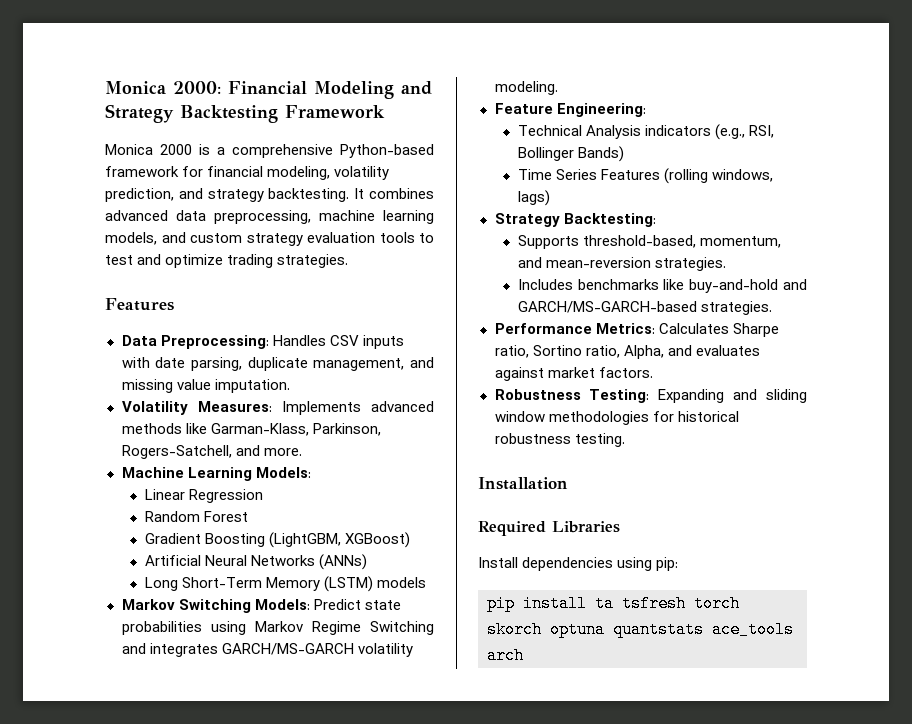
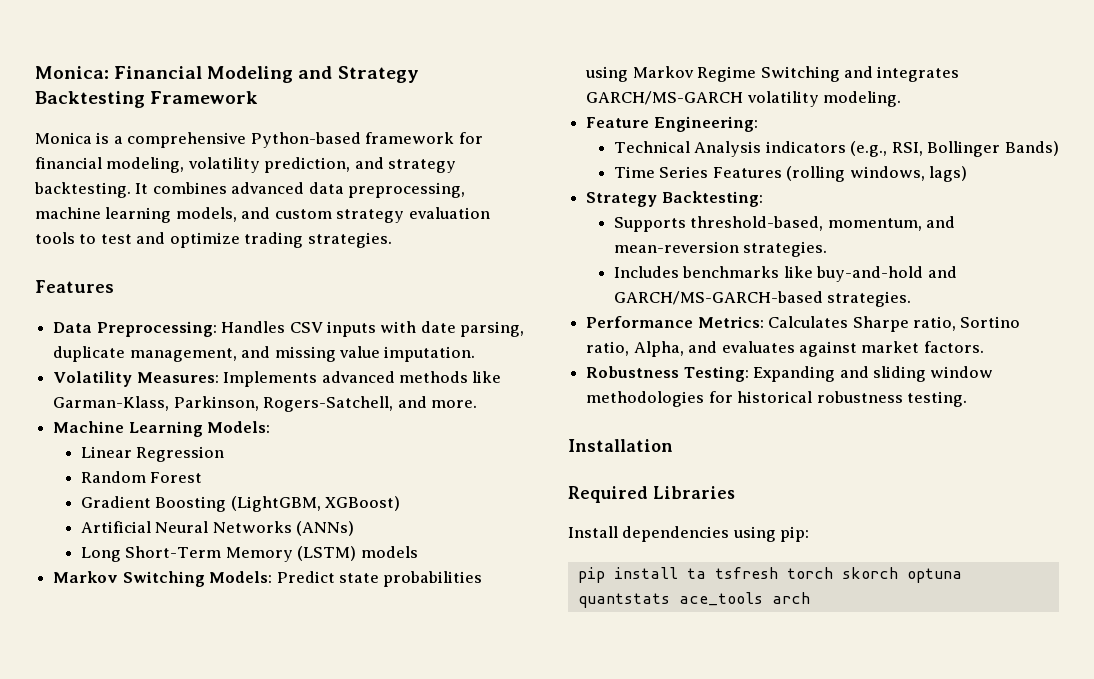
[105,81,221,94] Monica 2000: -> [35,66,109,79] Monica:
[160,144,192,155] 2000 -> (92, 138) none

